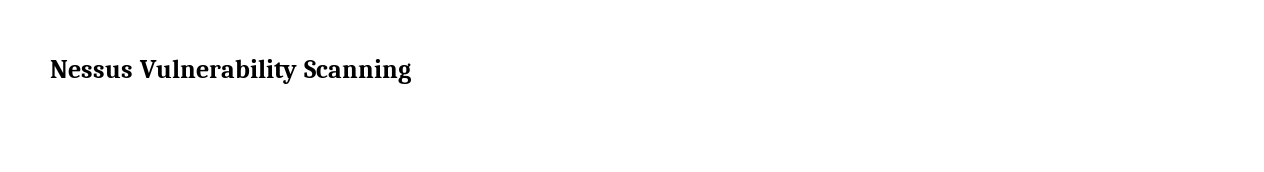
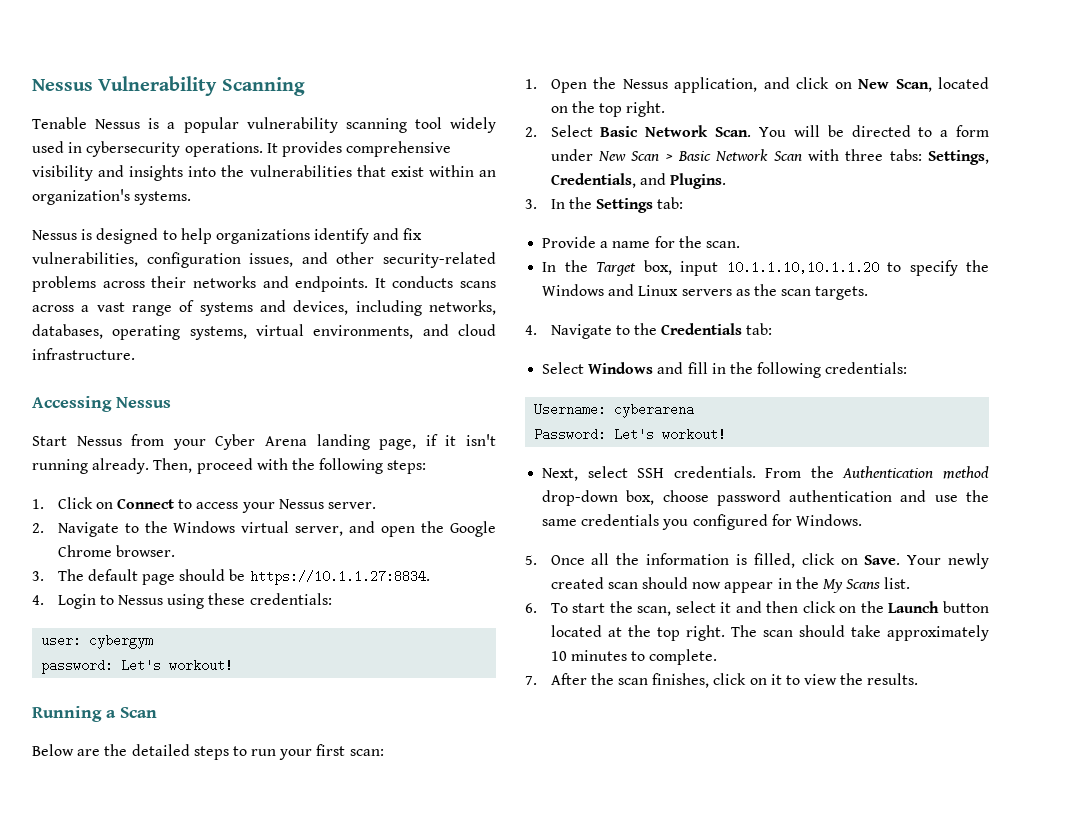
(412, 71) none -> [32,117,496,133] [32,141,452,157] [32,165,496,181] [32,189,192,205] [32,228,423,244] [32,252,497,268] [32,276,496,292] [32,300,496,316] [32,324,496,340] [32,348,135,360] [32,396,171,412] [32,434,497,450] [32,458,427,474] [32,497,376,513] [32,521,497,537] [57,545,175,557] [32,569,430,585] [32,593,332,609] [41,634,154,649] [41,659,234,674] [32,706,157,722] [32,744,384,760] [525,77,989,93] [550,101,666,117] [525,125,989,137] [550,149,989,165] [550,173,727,189] [525,197,684,213] [542,236,740,248] [542,260,989,276] [542,284,869,300] [525,323,773,339] [542,362,908,378] [534,403,695,418] [534,428,727,441] [542,466,989,481] [542,490,989,506] [542,514,862,530] [525,553,989,569] [550,577,911,593] [525,601,989,616] [550,625,989,641] [550,649,718,665] [525,673,919,688] // Tenable Nessus is a popular vulnerability scanning tool widely used in cybersecurity operations. It provides comprehensive visibility and insights into the vulnerabilities that exist within an organization's systems. // Nessus is designed to help organizations identify and fix vulnerabilities, configuration issues, and other security-related problems across their networks and endpoints. It conducts scans across a vast range of systems and devices, including networks, databases, operating systems, virtual environments, and cloud infrastructure. // Accessing Nessus // Start Nessus from your Cyber Arena landing page, if it isn't running already. Then, proceed with the following steps: // 1. Click on Connect to access your Nessus server. // 2. Navigate to the Windows virtual server, and open the Google Chrome browser. // 3. The default page should be https://10.1.1.27:8834. // 4. Login to Nessus using these credentials: // user: cybergym // password: Let's workout! // Running a Scan // Below are the detailed steps to run your first scan: // 1. Open the Nessus application, and click on New Scan, located on the top right. // 2. Select Basic Network Scan. You will be directed to a form under New Scan > Basic Network Scan with three tabs: Settings, Credentials, and Plugins. // 3. In the Settings tab: // Provide a name for the scan. // In the Target box, input 10.1.1.10,10.1.1.20 to specify the Windows and Linux servers as the scan targets. // 4. Navigate to the Credentials tab: // Select Windows and fill in the following credentials: // Username: cyberarena // Password: Let's workout! // Next, select SSH credentials. From the Authentication method drop-down box, choose password authentication and use the same credentials you configured for Windows. // 5. Once all the information is filled, click on Save. Your newly created scan should now appear in the My Scans list. // 6. To start the scan, select it and then click on the Launch button located at the top right. The scan should take approximately 10 minutes to complete. // 7. After the scan finishes, click on it to view the results.

